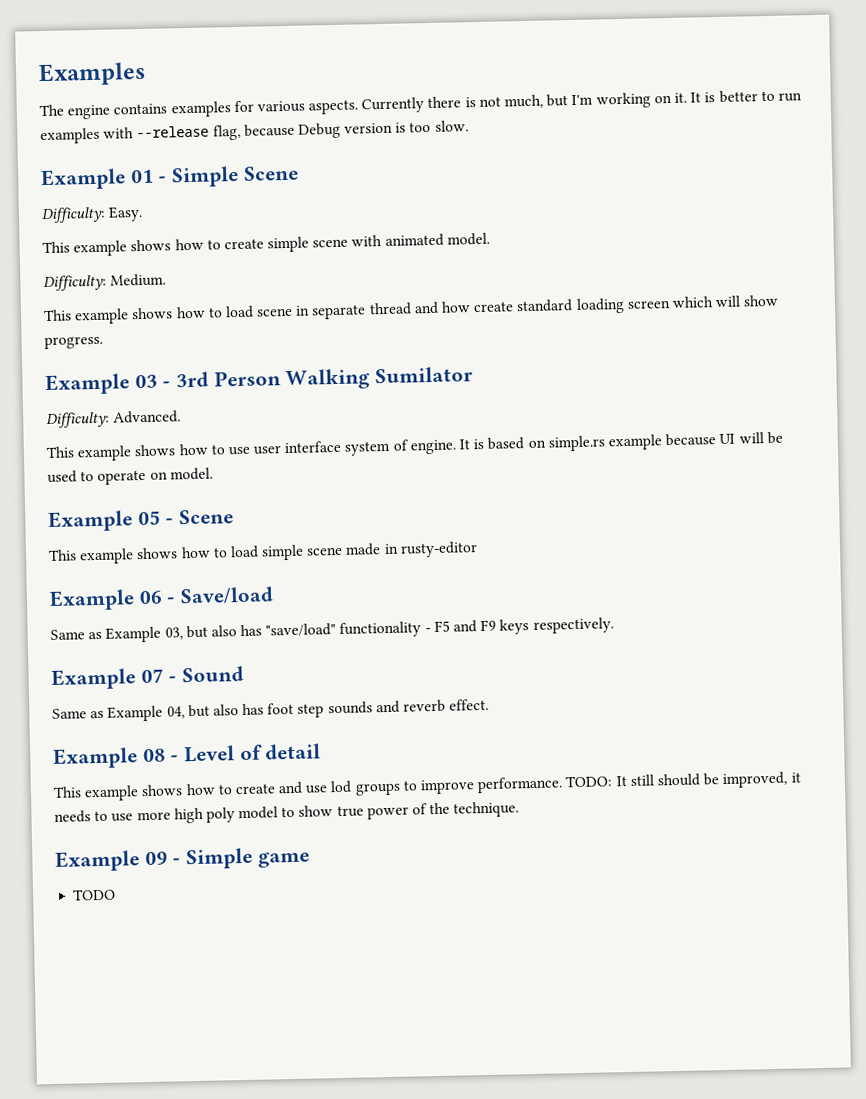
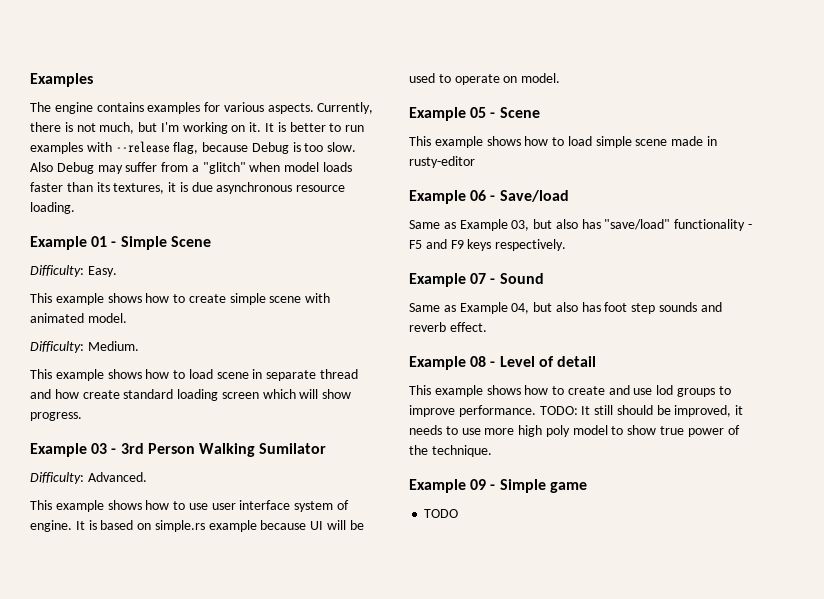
[361,97,425,114] Currently -> [317,102,374,114] Currently,
[344,122,394,134] version -> (289, 148) none
(469, 126) none -> [30,162,353,174] [30,182,346,194] [30,202,75,214] Also Debug may suffer from a "glitch" when model loads faster than its textures, it is due asynchronous resource loading.

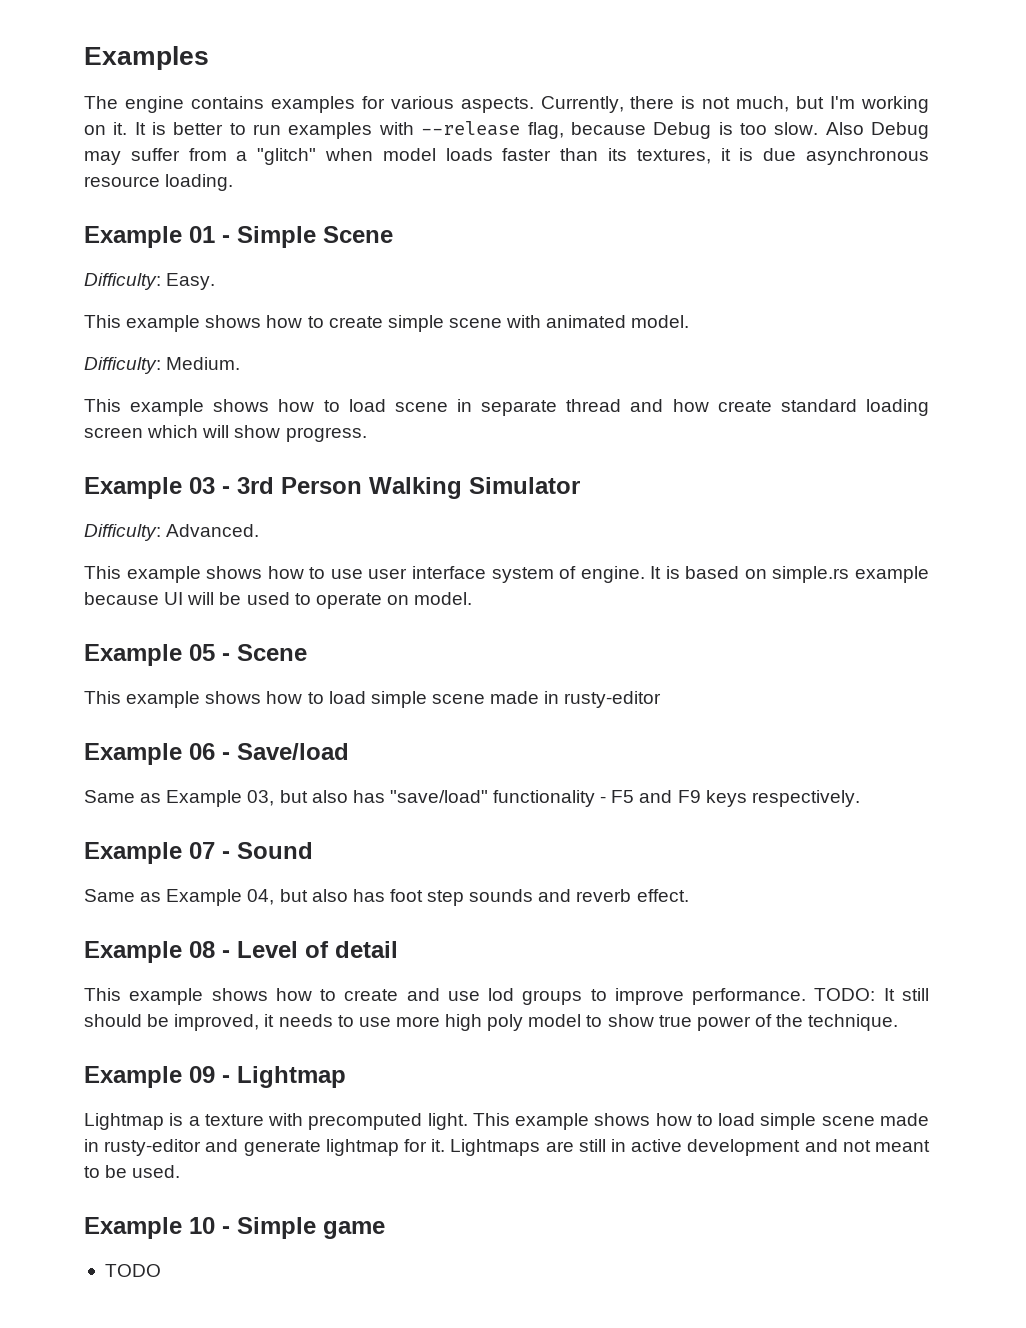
[259,443,327,454] Sumilator -> [469,477,580,494] Simulator
(496, 487) none -> [237,1066,346,1088] [84,1113,929,1130] [84,1139,931,1156] [84,1165,181,1178] [84,1217,230,1239] Lightmap // Lightmap is a texture with precomputed light. This example shows how to load simple scene made in rusty-editor and generate lightmap for it. Lightmaps are still in active development and not meant to be used. // Example 10 -

